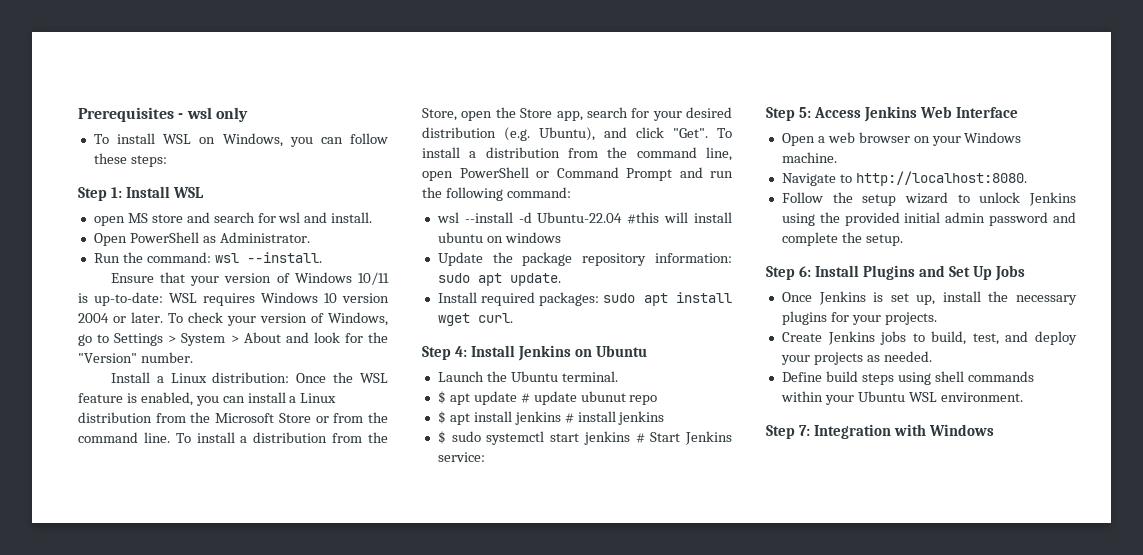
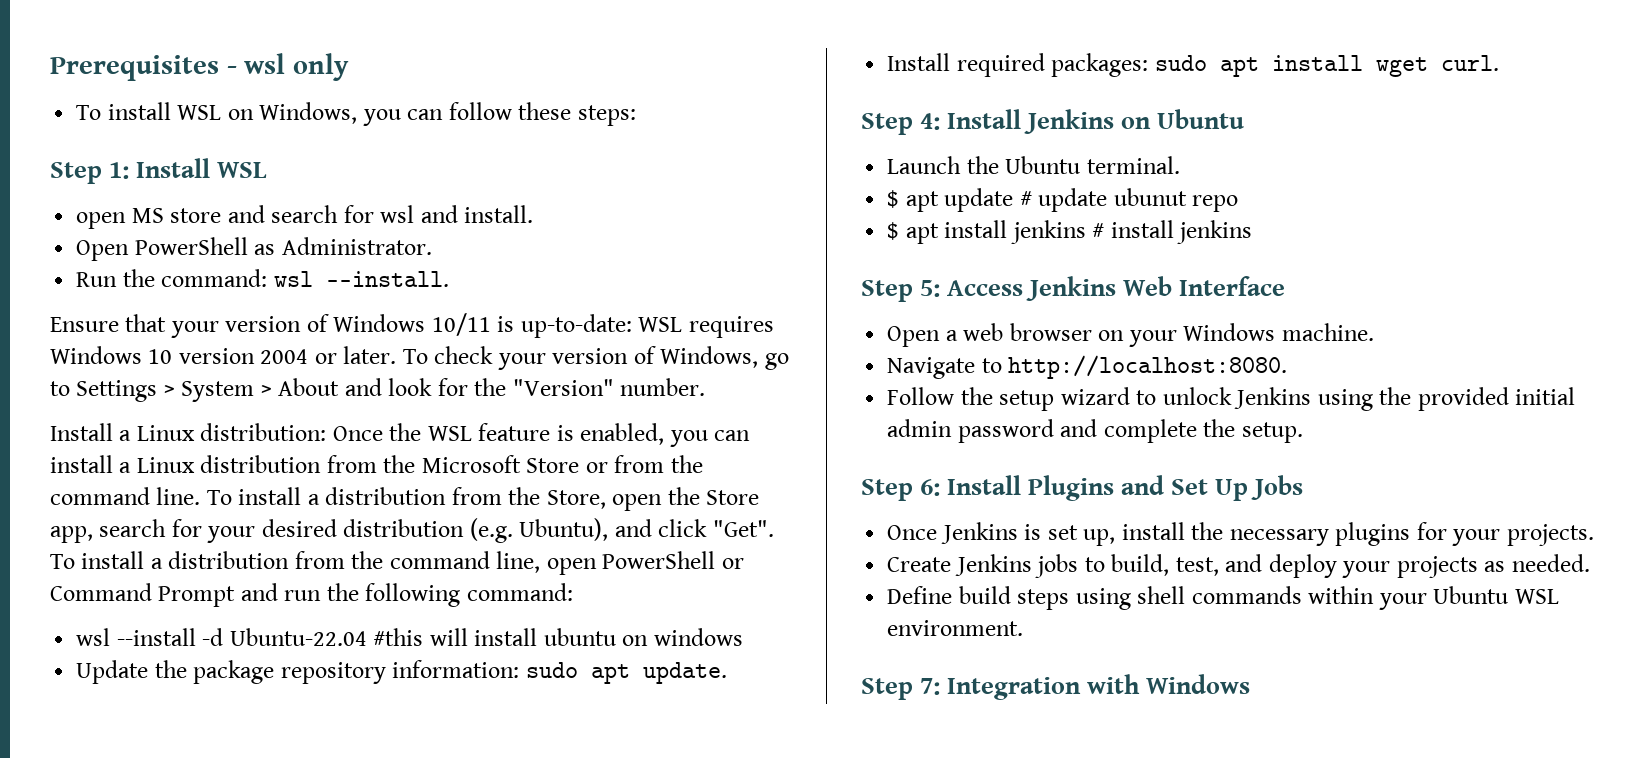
[437,431,732,445] [437,452,485,462] // $ sudo systemctl start jenkins # Start Jenkins service: -> (1253, 232) none

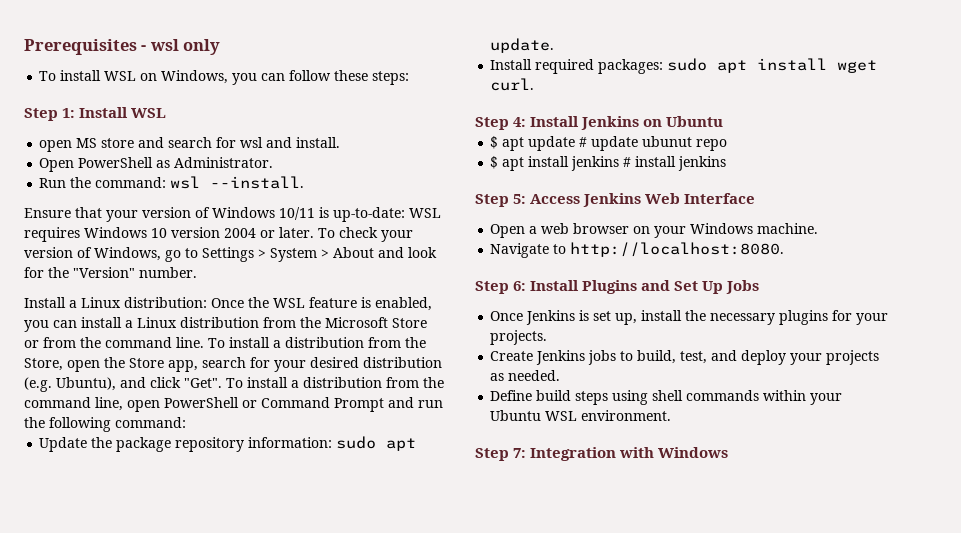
[76,628,743,646] // wsl --install -d Ubuntu-22.04 #this will install ubuntu on windows -> (186, 422) none
[887,156,1180,174] // Launch the Ubuntu terminal. -> (724, 121) none
[887,387,1576,411] [887,419,1303,443] // Follow the setup wizard to unlock Jenkins using the provided initial admin password and complete the setup. -> (785, 249) none

